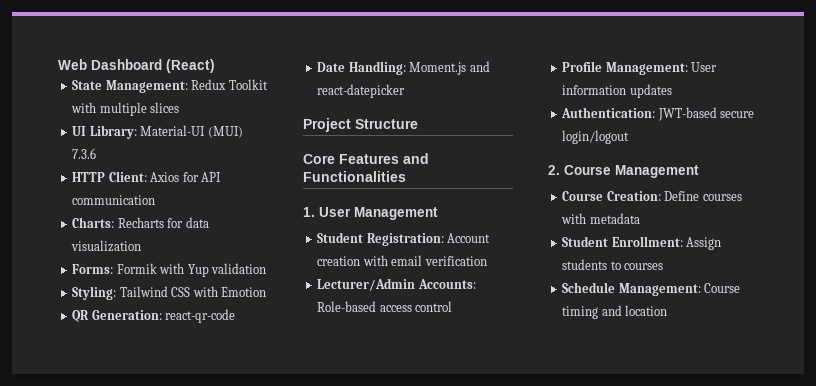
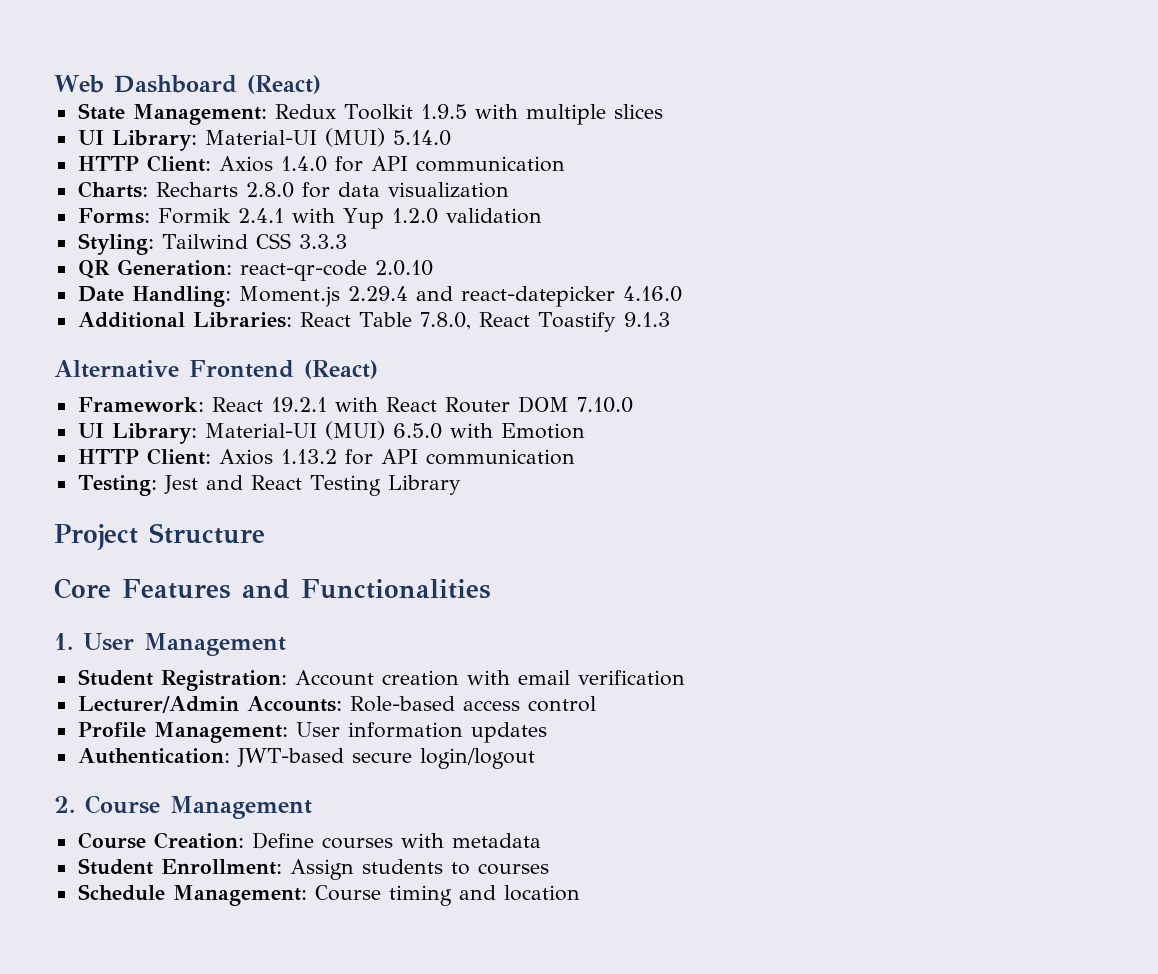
(268, 84) none -> [420,104,467,119] 1.9.5
[72,148,97,159] [72,171,180,182] 7.3.6 // HTTP Client: Axios -> [392,130,451,146] [77,155,327,172] 5.14.0 // HTTP Client: Axios 1.4.0
(164, 222) none -> [245,182,294,198] 2.8.0
(157, 268) none -> [237,208,284,223] 2.4.1
(209, 270) none -> [391,208,438,224] 1.2.0
[192,286,267,297] with Emotion -> [298,234,347,249] 3.3.3
(236, 316) none -> [374,260,433,276] 2.0.10
(467, 68) none -> [347,286,408,301] 2.29.4
(406, 91) none -> [622,286,682,302] [77,312,670,332] [54,360,378,379] [77,396,633,413] [77,421,585,444] [77,448,575,465] [77,475,461,496] 4.16.0 // Additional Libraries: React Table 7.8.0, React Toastify 9.1.3 // Alternative Frontend (React) // Framework: React 19.2.1 with React Router DOM 7.10.0 // UI Library: Material-UI (MUI) 6.5.0 with Emotion // HTTP Client: Axios 1.13.2 for API communication // Testing: Jest and React Testing Library

